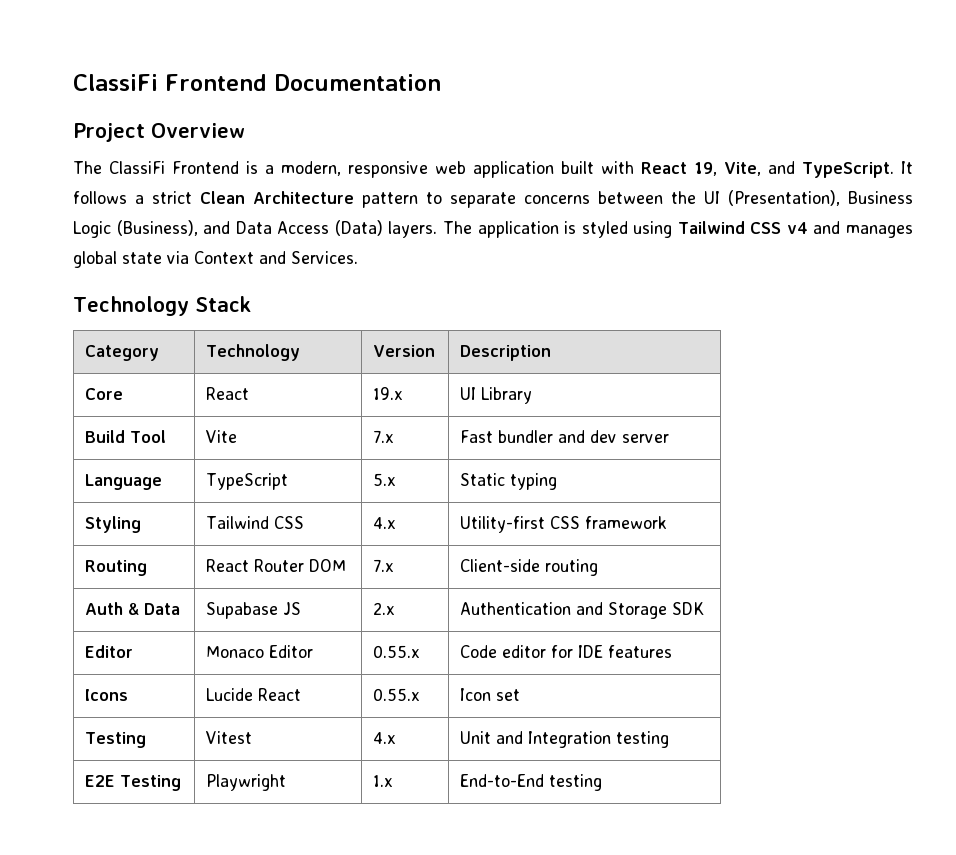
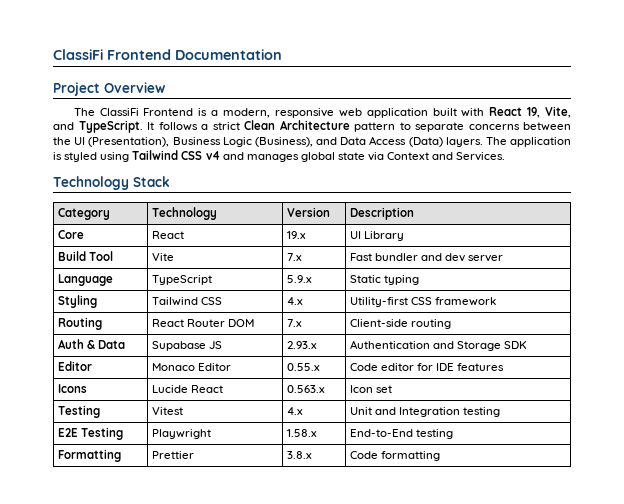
[372,473,396,486] 5.x -> [287,275,313,283] 5.9.x
[372,602,395,615] 2.x -> [287,341,318,349] 2.93.x
[372,688,420,701] 0.55.x -> [287,385,326,393] 0.563.x
[372,775,393,787] 1.x -> [287,429,318,437] 1.58.x
(602, 782) none -> [58,449,122,462] [152,451,195,459] [287,451,313,459] [350,451,441,461] // Formatting | Prettier | 3.8.x | Code formatting

